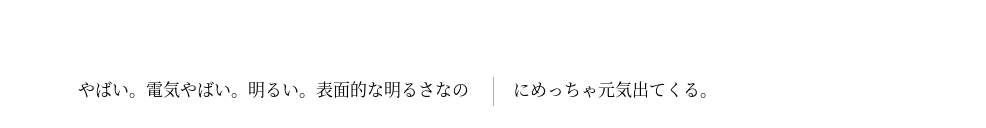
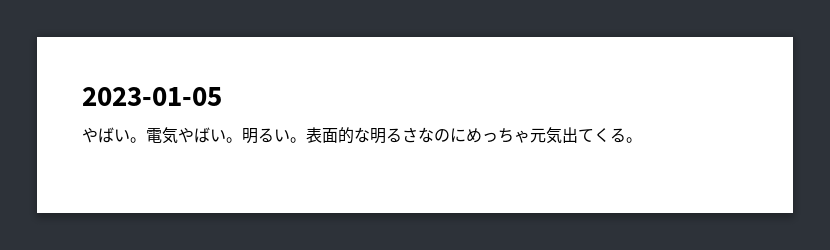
(78, 90) none -> [82,87,222,106] 2023-01-05 //

